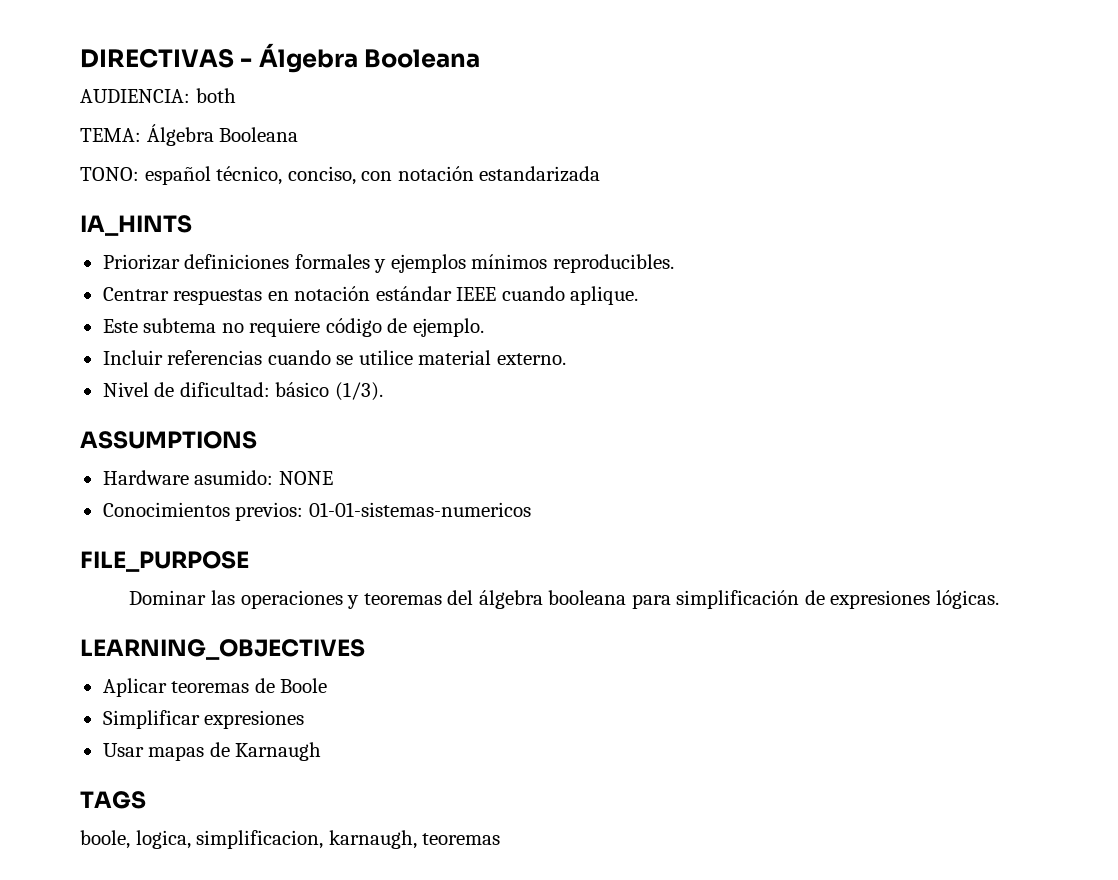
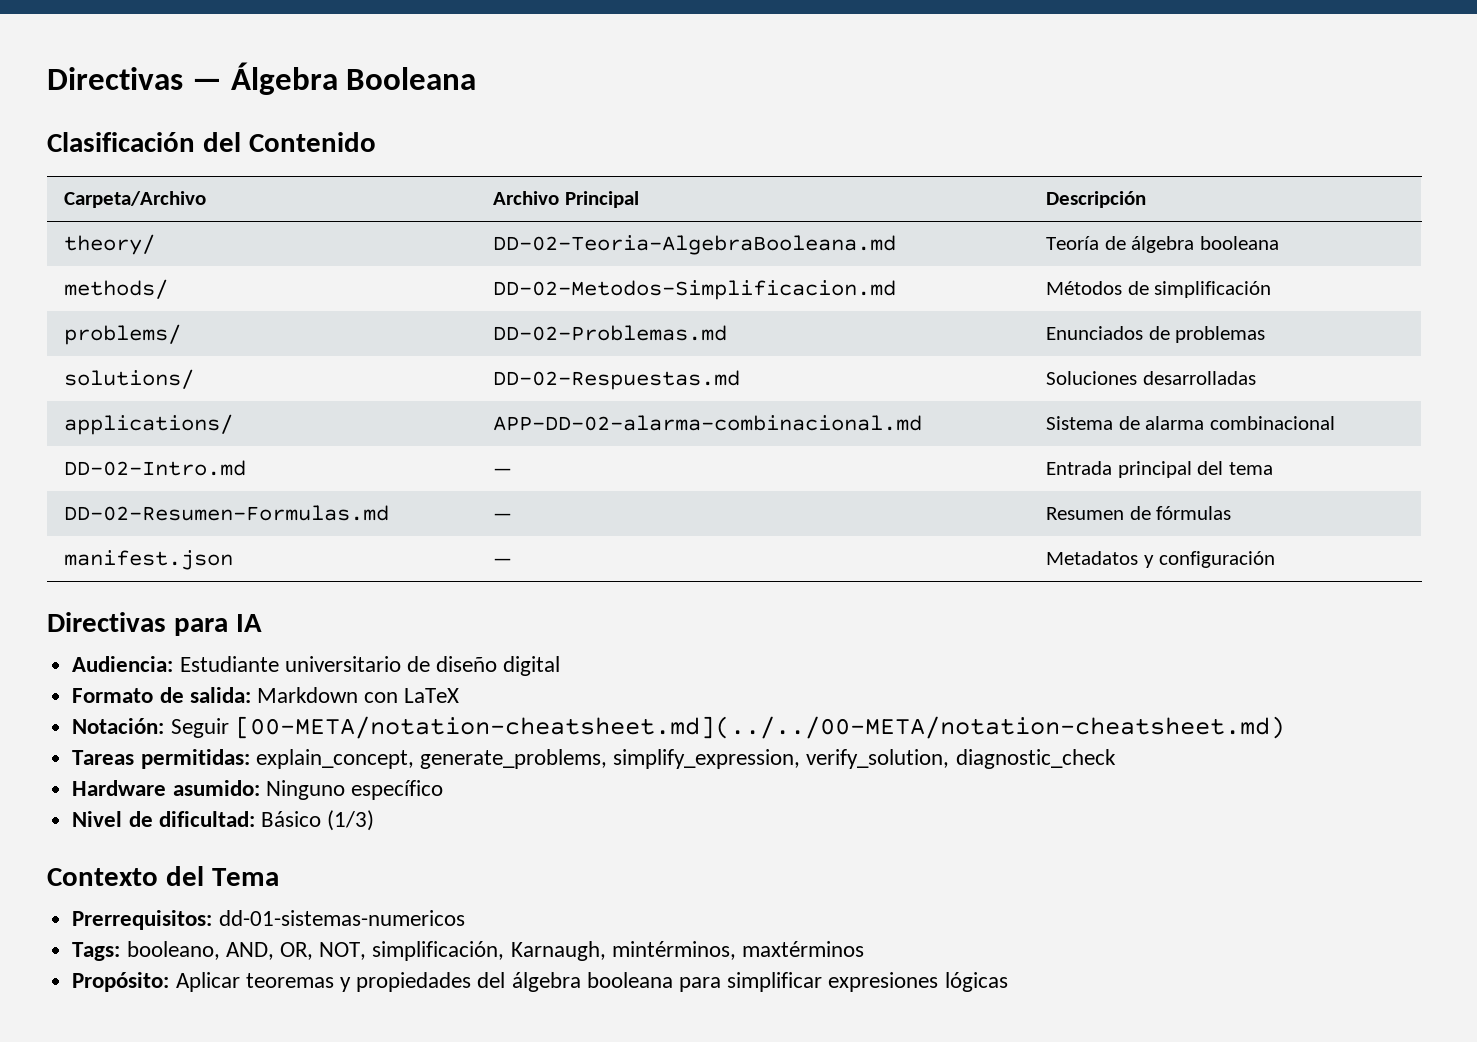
[80,43,481,73] [80,88,236,103] [80,124,299,146] [80,166,601,185] [80,215,192,236] [102,254,674,273] [102,286,639,305] [102,318,484,337] [102,350,566,365] [102,382,383,401] [80,431,257,449] [102,470,333,485] [102,502,531,521] [80,551,249,572] [129,590,999,609] [80,639,365,660] [102,678,328,697] [102,710,305,729] [102,742,322,761] [80,791,146,809] [80,830,501,849] DIRECTIVAS - Álgebra Booleana // AUDIENCIA: both // TEMA: Álgebra Booleana // TONO: español técnico, conciso, con notación estandarizada // IA_HINTS // Priorizar definiciones formales y ejemplos mínimos reproducibles. // Centrar respuestas en notación estándar IEEE cuando aplique. // Este subtema no requiere código de ejemplo. // Incluir referencias cuando se utilice material externo. // Nivel de dificultad: básico (1/3). // ASSUMPTIONS // Hardware asumido: NONE // Conocimientos previos: 01-01-sistemas-numericos // FILE_PURPOSE // Dominar las operaciones y teoremas del álgebra booleana para simplificación de expresiones lógicas. // LEARNING_OBJECTIVES // Aplicar teoremas de Boole // Simplificar expresiones // Usar mapas de Karnaugh // TAGS // boole, logica, simplificacion, karnaugh, teoremas -> [47,62,477,95] [47,132,376,152] [64,191,207,208] [493,191,639,208] [1046,191,1147,208] [64,234,156,255] [493,235,897,255] [1046,236,1279,253] [64,279,169,299] [493,280,897,300] [1046,281,1272,298] [64,324,182,345] [493,325,728,341] [1046,326,1266,343] [64,369,195,389] [493,370,741,390] [1046,371,1256,385] [64,414,234,435] [493,415,923,431] [1046,416,1335,430] [64,460,247,476] [493,468,513,475] [1046,461,1273,478] [64,505,390,521] [493,513,513,520] [1046,506,1232,520] [64,550,234,570] [493,558,513,565] [1046,551,1276,568] [47,612,262,636] [72,656,561,676] [72,687,460,703] [72,716,1285,739] [72,749,1116,769] [72,780,443,800] [72,810,375,831] [47,866,279,886] [72,910,465,930] [72,941,864,961] [72,972,1008,992] Directivas — Álgebra Booleana // Clasificación del Contenido // Carpeta/Archivo | Archivo Principal | Descripción // theory/ | DD-02-Teoria-AlgebraBooleana.md | Teoría de álgebra booleana // methods/ | DD-02-Metodos-Simplificacion.md | Métodos de simplificación // problems/ | DD-02-Problemas.md | Enunciados de problemas // solutions/ | DD-02-Respuestas.md | Soluciones desarrolladas // applications/ | APP-DD-02-alarma-combinacional.md | Sistema de alarma combinacional // DD-02-Intro.md | — | Entrada principal del tema // DD-02-Resumen-Formulas.md | — | Resumen de fórmulas // manifest.json | — | Metadatos y configuración // Directivas para IA // Audiencia: Estudiante universitario de diseño digital // Formato de salida: Markdown con LaTeX // Notación: Seguir [00-META/notation-cheatsheet.md](../../00-META/notation-cheatsheet.md) // Tareas permitidas: explain_concept, generate_problems, simplify_expression, verify_solution, diagnostic_check // Hardware asumido: Ninguno específico // Nivel de dificultad: Básico (1/3) // Contexto del Tema // Prerrequisitos: dd-01-sistemas-numericos // Tags: booleano, AND, OR, NOT, simplificación, Karnaugh, mintérminos, maxtérminos // Propósito: Aplicar teoremas y propiedades del álgebra booleana para simplificar expresiones lógicas

